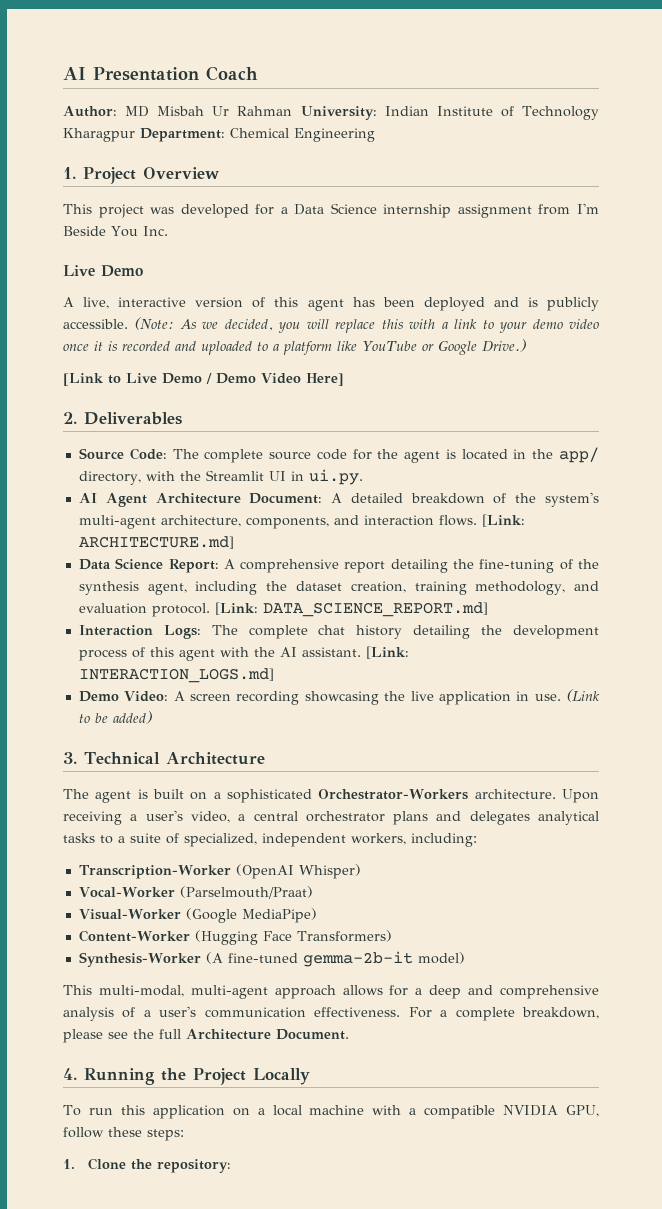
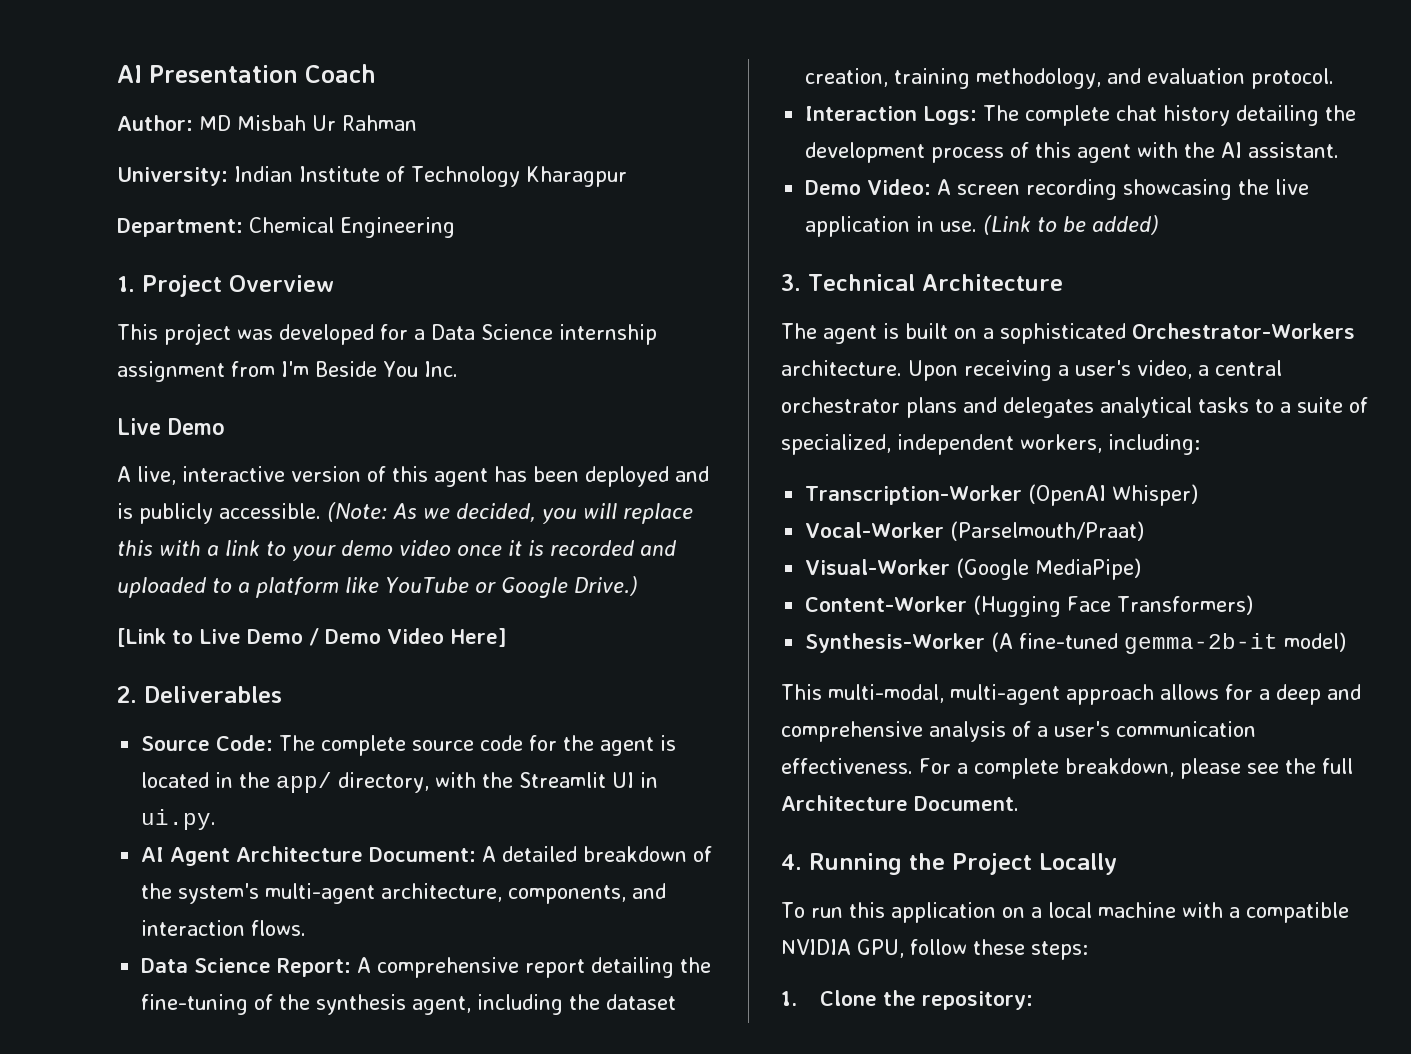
(293, 111) none -> (417, 123) //
(135, 135) none -> (627, 176) //
[481,514,525,527] [78,536,234,549] [Link: ARCHITECTURE.md] -> (307, 928) none
[214,602,488,617] [Link: DATA_SCIENCE_REPORT.md] -> (1335, 78) none
[365,646,409,659] [78,668,274,683] [Link: INTERACTION_LOGS.md] -> (1340, 150) none

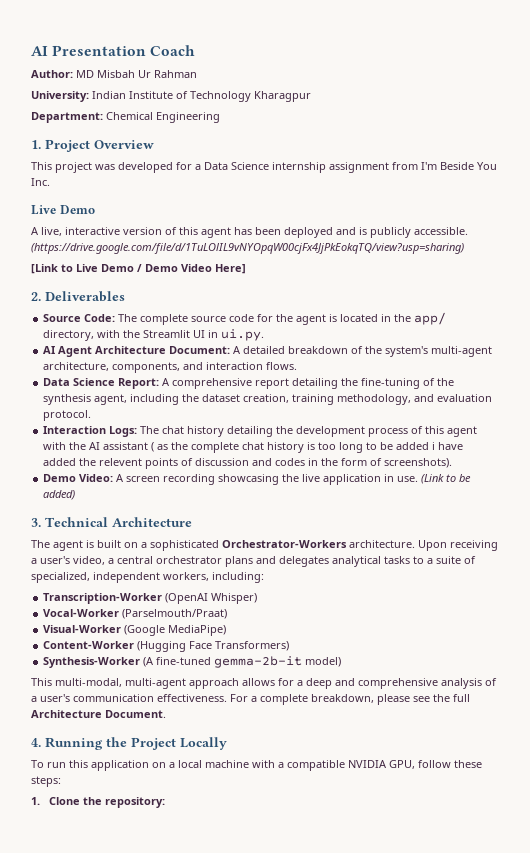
[327,502,693,524] [117,540,676,561] [117,576,638,598] (Note: As we decided, you will replace this with a link to your demo video once it is recorded and uploaded to a platform like YouTube or Google Drive.) -> [31,243,464,254] (https://drive.google.com/file/d/1TuLOlIL9vNYOpqW00cjFx4JjPkEokqTQ/view?usp=sharing)
[1025,105,1111,126] complete -> (160, 430) none
[1248,142,1340,158] assistant. -> [103,442,464,453] [43,458,453,469] assistant ( as the complete chat history is too long to be added i have added the relevent points of discussion and codes in the form of screenshots).

